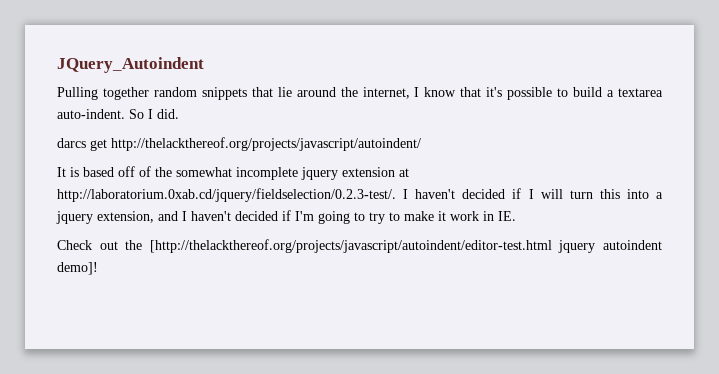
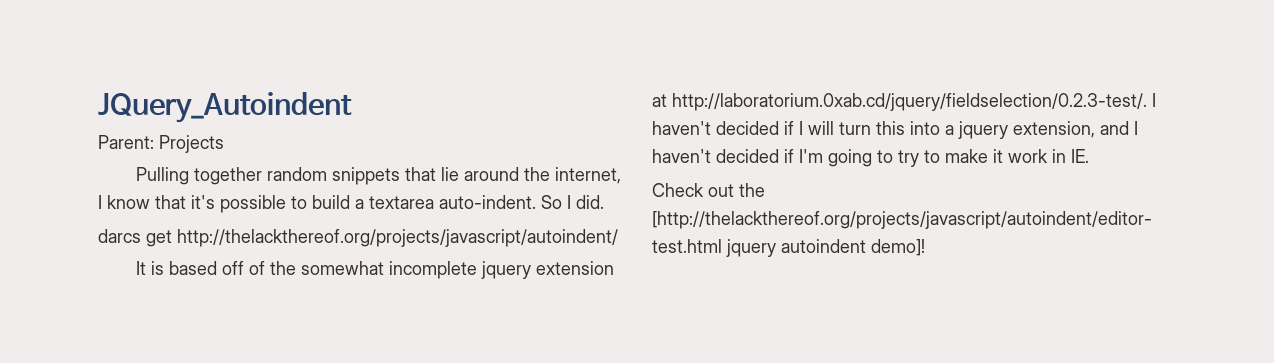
(204, 65) none -> [98,135,224,153] // Parent: Projects

